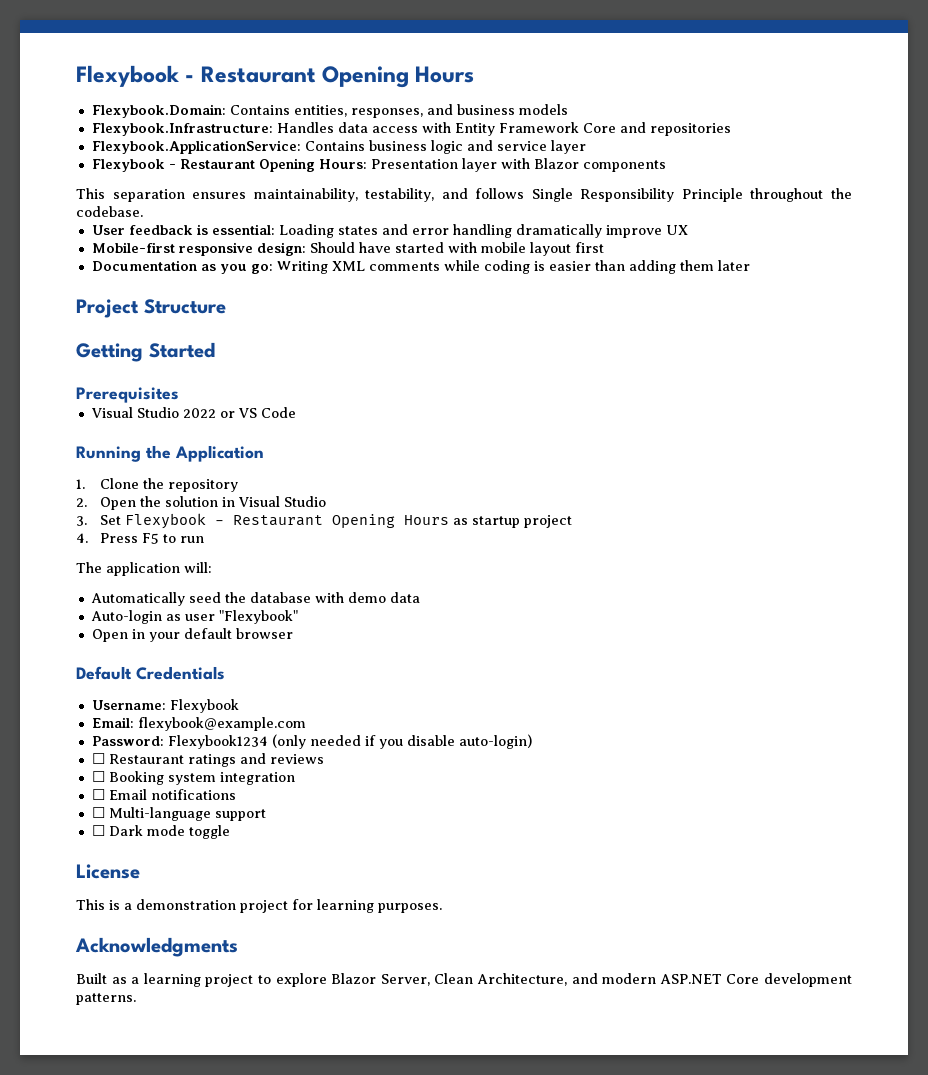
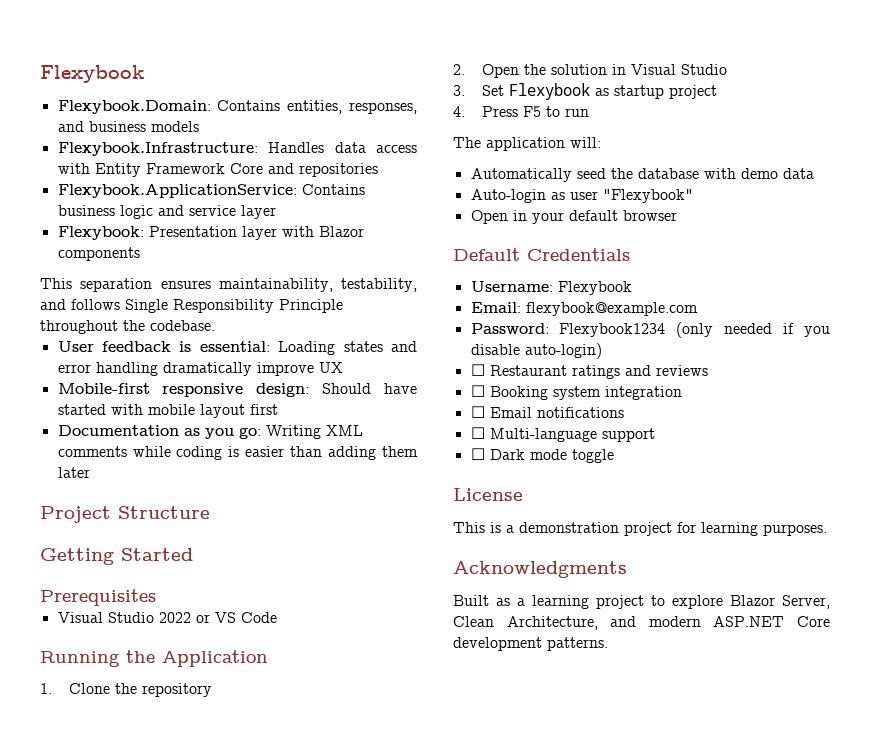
[76,65,475,88] Flexybook - Restaurant Opening Hours -> [40,65,144,83] Flexybook
[91,158,367,172] Flexybook - Restaurant Opening Hours: -> [57,226,144,240] Flexybook:
[214,514,449,528] - Restaurant Opening Hours -> (590, 91) none

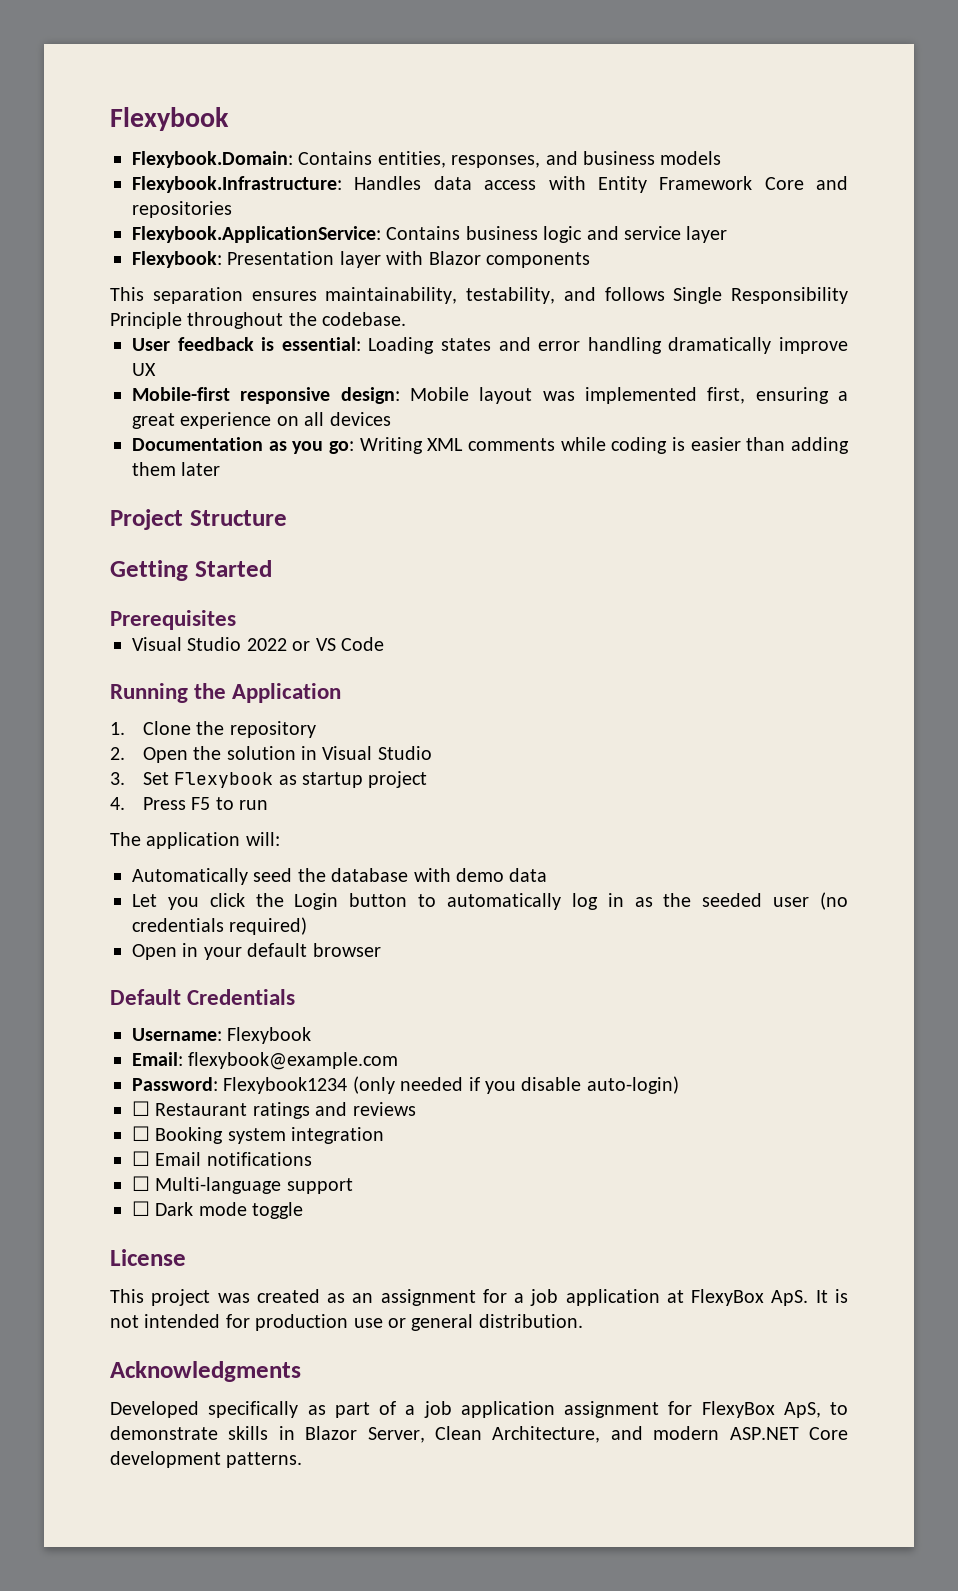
[322,383,417,394] [57,404,278,418] Should have started with mobile layout first -> [410,387,849,404] [132,412,391,429] Mobile layout was implemented first, ensuring a great experience on all devices
[470,189,693,203] Auto-login as user "Flexybook" -> [132,892,849,910] [132,917,308,935] Let you click the Login button to automatically log in as the seeded user (no credentials required)
[490,522,827,536] [453,561,627,578] [453,595,723,609] is a demonstration project for learning purposes. // Acknowledgments // Built as a learning project to explore -> [151,1289,848,1306] [110,1314,583,1331] [110,1361,301,1382] [110,1401,848,1418] [110,1426,295,1440] project was created as an assignment for a job application at FlexyBox ApS. It is not intended for production use or general distribution. // Acknowledgments // Developed specifically as part of a job application assignment for FlexyBox ApS, to demonstrate skills in

